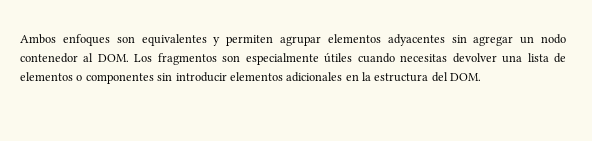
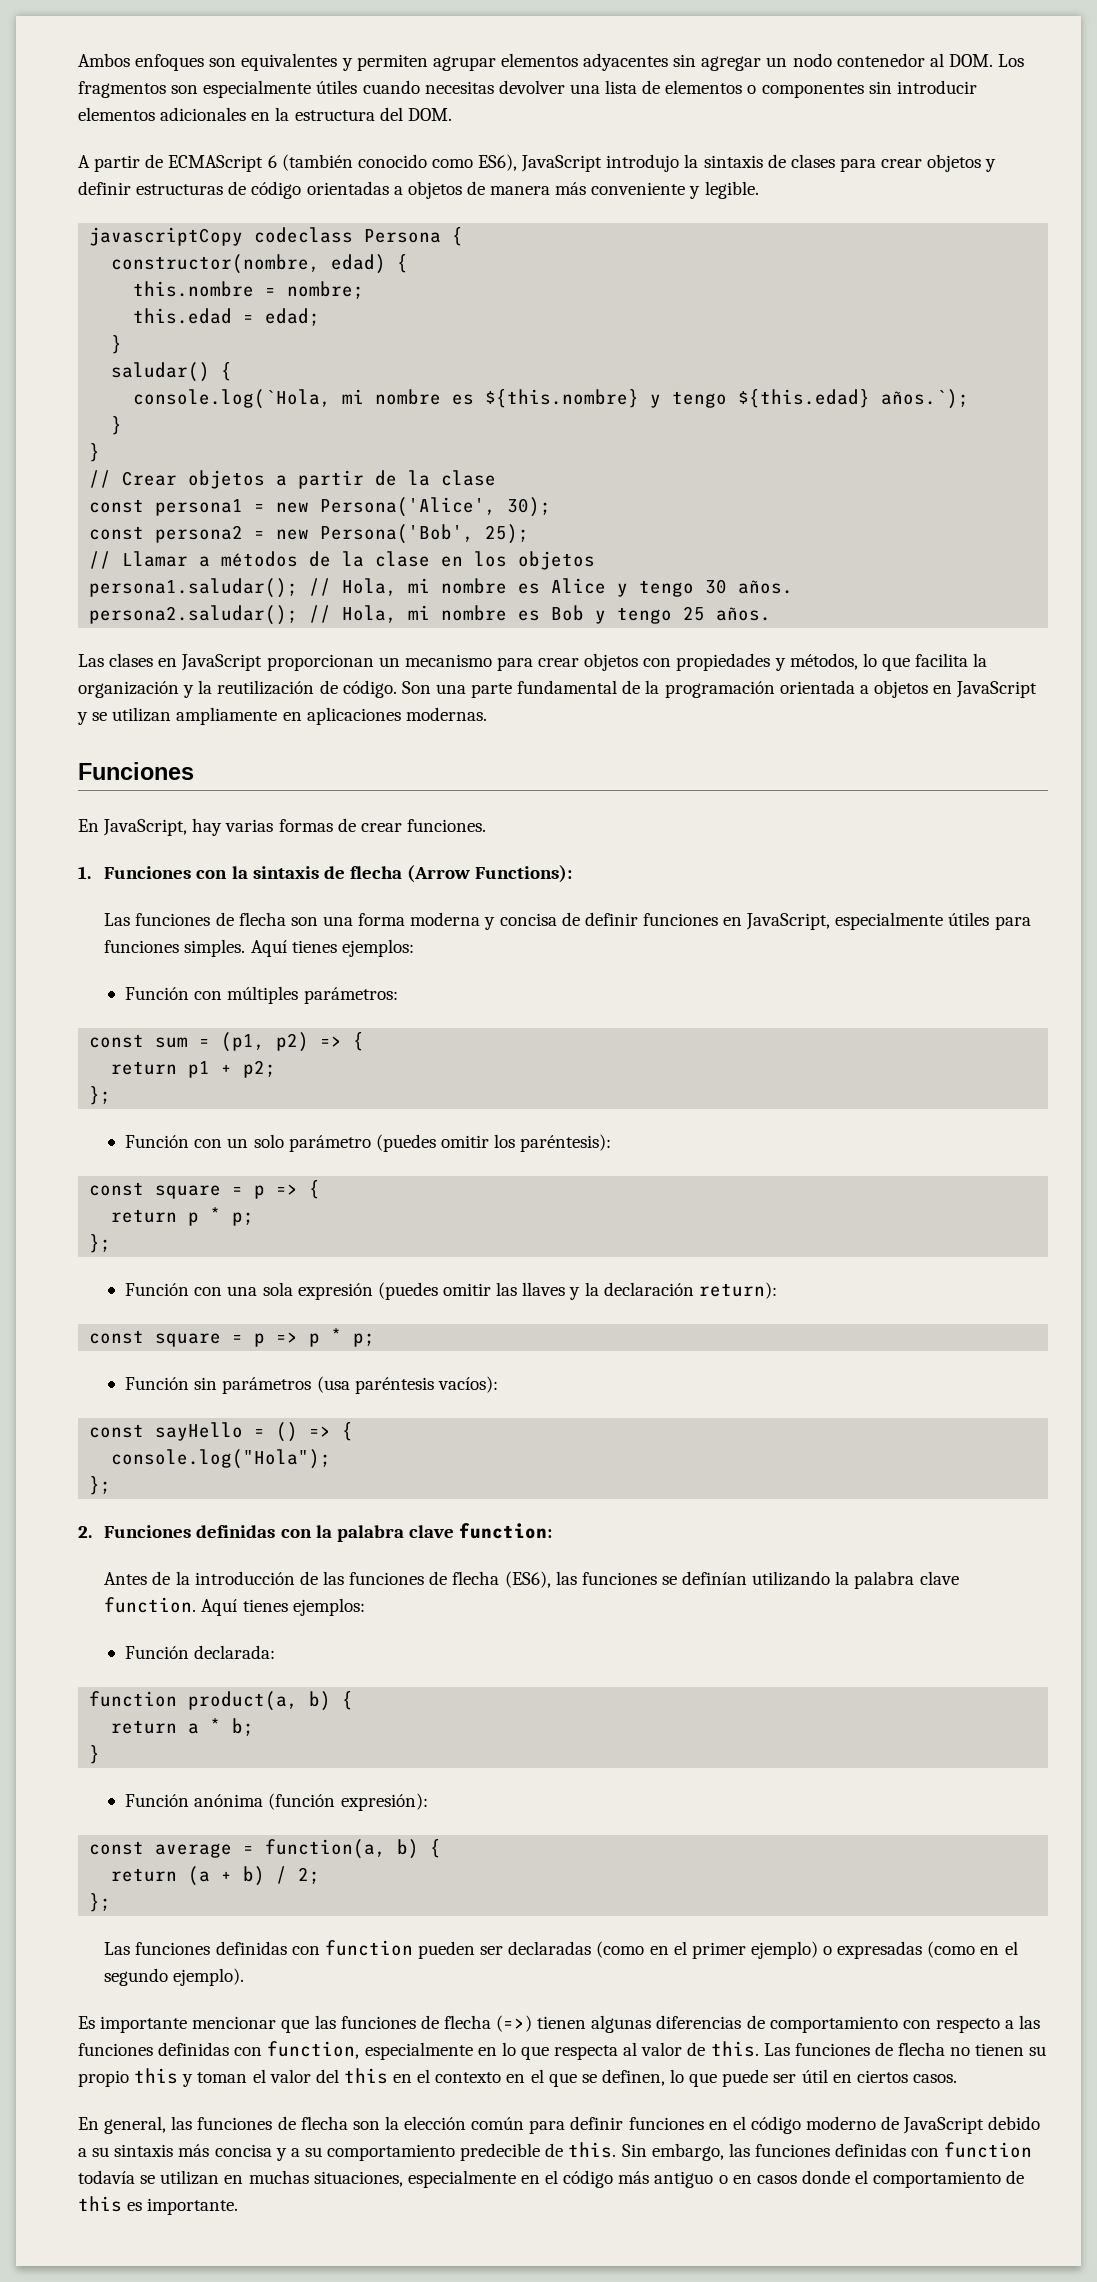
(482, 77) none -> [78,154,997,172] [78,181,759,199] [89,227,464,246] [111,254,409,274] [133,281,365,299] [133,308,321,326] [111,335,123,354] [111,362,233,382] [133,389,970,409] [111,416,123,435] [89,443,101,462] [89,470,497,489] [89,497,552,517] [89,524,530,544] [89,551,596,570] [89,578,794,598] [89,605,772,625] [78,653,988,671] [78,680,1038,698] [77,707,487,725] [78,762,194,780] [78,818,486,836] [78,865,573,883] [104,912,1031,930] [104,939,414,957] [125,986,398,1004] [89,1032,365,1052] [111,1060,277,1078] [89,1086,112,1105] [125,1134,612,1152] [89,1180,321,1199] [111,1207,255,1226] [89,1234,112,1253] [125,1282,777,1300] [89,1328,376,1347] [125,1376,498,1394] [89,1422,354,1442] [111,1449,332,1469] [89,1476,112,1495] [78,1523,553,1542] [104,1571,959,1589] [104,1597,365,1616] [125,1645,276,1659] [89,1691,354,1711] [111,1718,255,1736] [89,1745,101,1764] [125,1793,428,1811] [89,1839,442,1859] [111,1866,321,1886] [89,1893,112,1912] [104,1940,1018,1959] [104,1968,245,1986] [78,2015,1041,2033] [78,2041,1047,2060] [78,2068,957,2087] [78,2116,1041,2134] [78,2142,1033,2161] [78,2170,1025,2188] [78,2196,239,2215] // A partir de ECMAScript 6 (también conocido como ES6), JavaScript introdujo la sintaxis de clases para crear objetos y definir estructuras de código orientadas a objetos de manera más conveniente y legible. // javascriptCopy codeclass Persona { // constructor(nombre, edad) { // this.nombre = nombre; // this.edad = edad; // } // saludar() { // console.log(`Hola, mi nombre es ${this.nombre} y tengo ${this.edad} años.`); // } // } // // Crear objetos a partir de la clase // const persona1 = new Persona('Alice', 30); // const persona2 = new Persona('Bob', 25); // // Llamar a métodos de la clase en los objetos // persona1.saludar(); // Hola, mi nombre es Alice y tengo 30 años. // persona2.saludar(); // Hola, mi nombre es Bob y tengo 25 años. // Las clases en JavaScript proporcionan un mecanismo para crear objetos con propiedades y métodos, lo que facilita la organización y la reutilización de código. Son una parte fundamental de la programación orientada a objetos en JavaScript y se utilizan ampliamente en aplicaciones modernas. // Funciones // En JavaScript, hay varias formas de crear funciones. // 1. Funciones con la sintaxis de flecha (Arrow Functions): // Las funciones de flecha son una forma moderna y concisa de definir funciones en JavaScript, especialmente útiles para funciones simples. Aquí tienes ejemplos: // Función con múltiples parámetros: // const sum = (p1, p2) => { // return p1 + p2; // }; // Función con un solo parámetro (puedes omitir los paréntesis): // const square = p => { // return p * p; // }; // Función con una sola expresión (puedes omitir las llaves y la declaración return): // const square = p => p * p; // Función sin parámetros (usa paréntesis vacíos): // const sayHello = () => { // console.log("Hola"); // }; // 2. Funciones definidas con la palabra clave function: // Antes de la introducción de las funciones de flecha (ES6), las funciones se definían utilizando la palabra clave function. Aquí tienes ejemplos: // Función declarada: // function product(a, b) { // return a * b; // } // Función anónima (función expresión): // const average = function(a, b) { // return (a + b) / 2; // }; // Las funciones definidas con function pueden ser declaradas (como en el primer ejemplo) o expresadas (como en el segundo ejemplo). // Es importante mencionar que las funciones de flecha (=>) tienen algunas diferencias de comportamiento con respecto a las funciones definidas con function, especialmente en lo que respecta al valor de this. Las funciones de flecha no tienen su propio this y toman el valor del this en el contexto en el que se definen, lo que puede ser útil en ciertos casos. // En general, las funciones de flecha son la elección común para definir funciones en el código moderno de JavaScript debido a su sintaxis más concisa y a su comportamiento predecible de this. Sin embargo, las funciones definidas con function todavía se utilizan en muchas situaciones, especialmente en el código más antiguo o en casos donde el comportamiento de this es importante.

